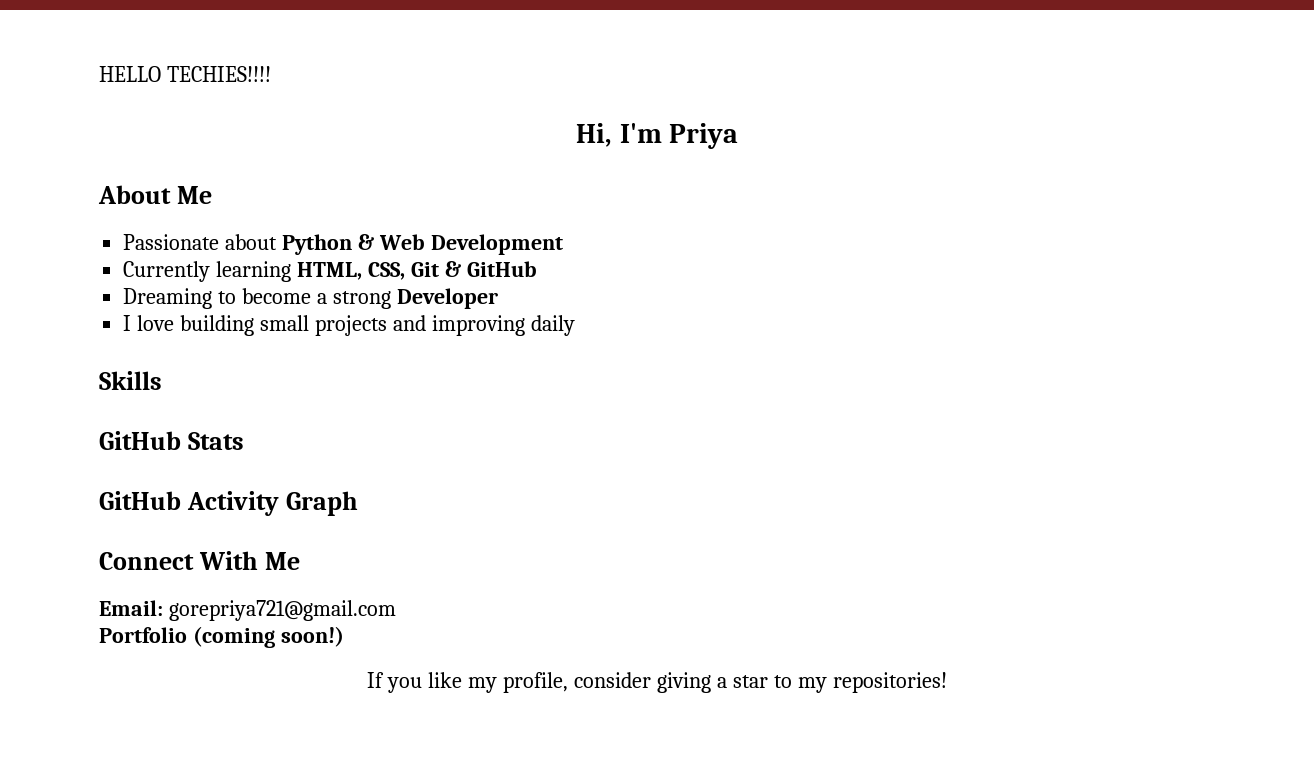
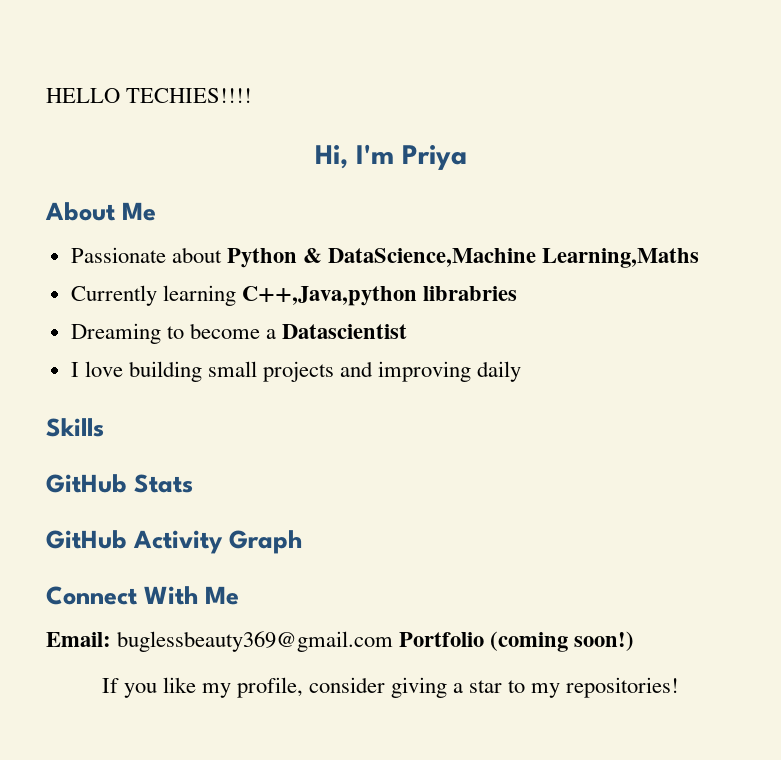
[378,234,563,255] Web Development -> [328,248,700,268] DataScience,Machine Learning,Maths
[297,261,537,280] HTML, CSS, Git & GitHub -> [241,286,517,306] C++,Java,python librabries
[332,288,498,309] strong Developer -> [282,324,408,339] Datascientist
[168,600,396,621] gorepriya721@gmail.com // -> [117,631,394,652] buglessbeauty369@gmail.com

